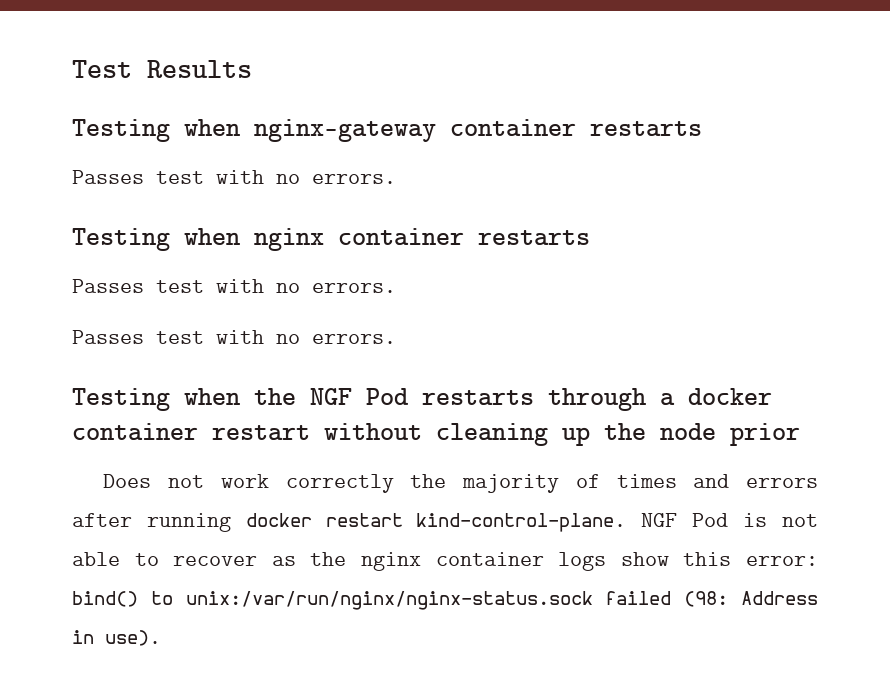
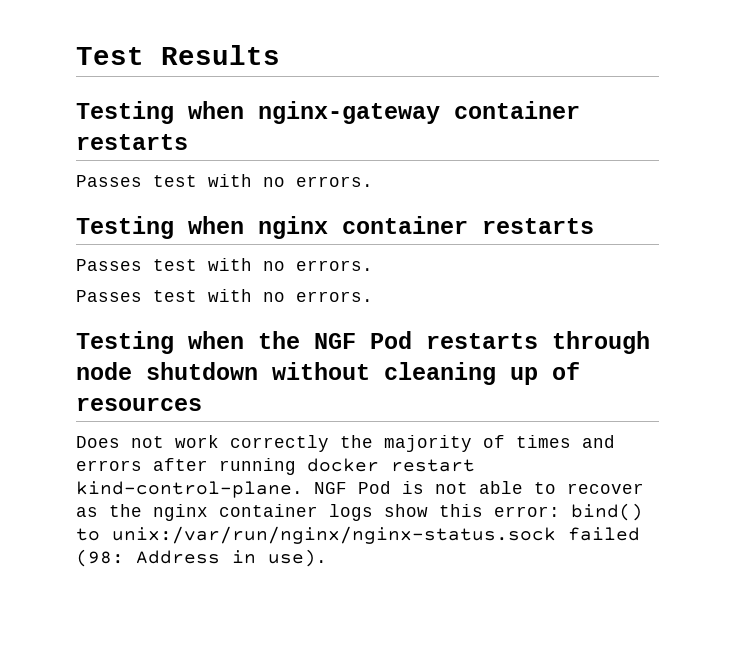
[660,388,772,406] [72,423,800,446] a docker container restart without cleaning up the node prior -> [76,362,580,385] [76,397,202,411] node shutdown without cleaning up of resources

